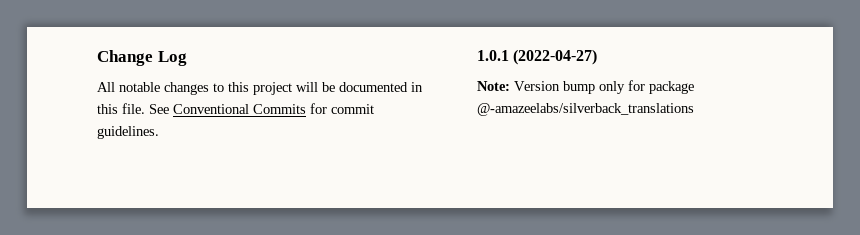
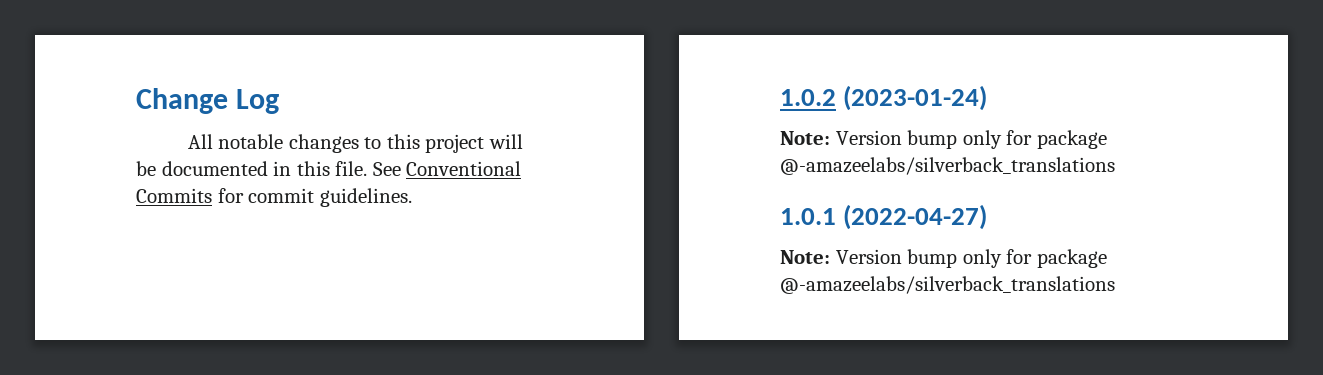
(159, 132) none -> [780,85,988,111] [780,130,1107,149] [780,157,1115,175] // 1.0.2 (2023-01-24) // Note: Version bump only for package @-amazeelabs/silverback_translations

